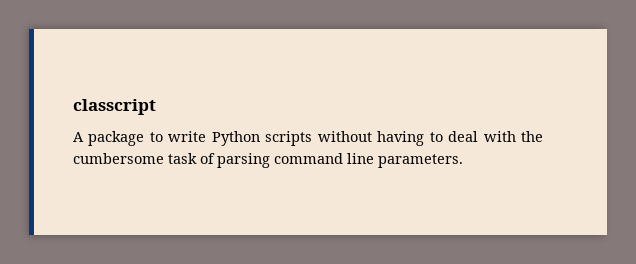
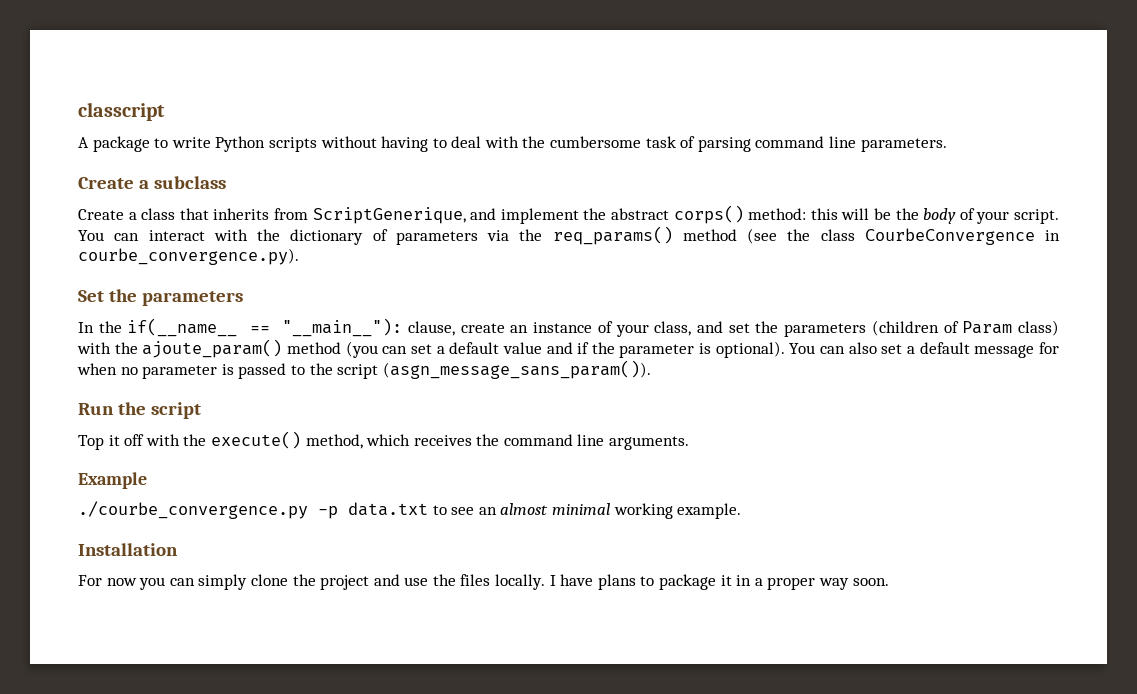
(463, 161) none -> [78,176,226,189] [78,205,1060,224] [78,226,1060,245] [78,248,299,265] [78,289,243,306] [78,318,1059,337] [77,339,1060,358] [77,360,651,379] [78,402,201,419] [78,431,690,450] [78,472,147,489] [78,501,742,519] [78,543,178,556] [78,574,889,590] // Create a subclass // Create a class that inherits from ScriptGenerique, and implement the abstract corps() method: this will be the body of your script. You can interact with the dictionary of parameters via the req_params() method (see the class CourbeConvergence in courbe_convergence.py). // Set the parameters // In the if(__name__ == "__main__"): clause, create an instance of your class, and set the parameters (children of Param class) with the ajoute_param() method (you can set a default value and if the parameter is optional). You can also set a default message for when no parameter is passed to the script (asgn_message_sans_param()). // Run the script // Top it off with the execute() method, which receives the command line arguments. // Example // ./courbe_convergence.py -p data.txt to see an almost minimal working example. // Installation // For now you can simply clone the project and use the files locally. I have plans to package it in a proper way soon.

